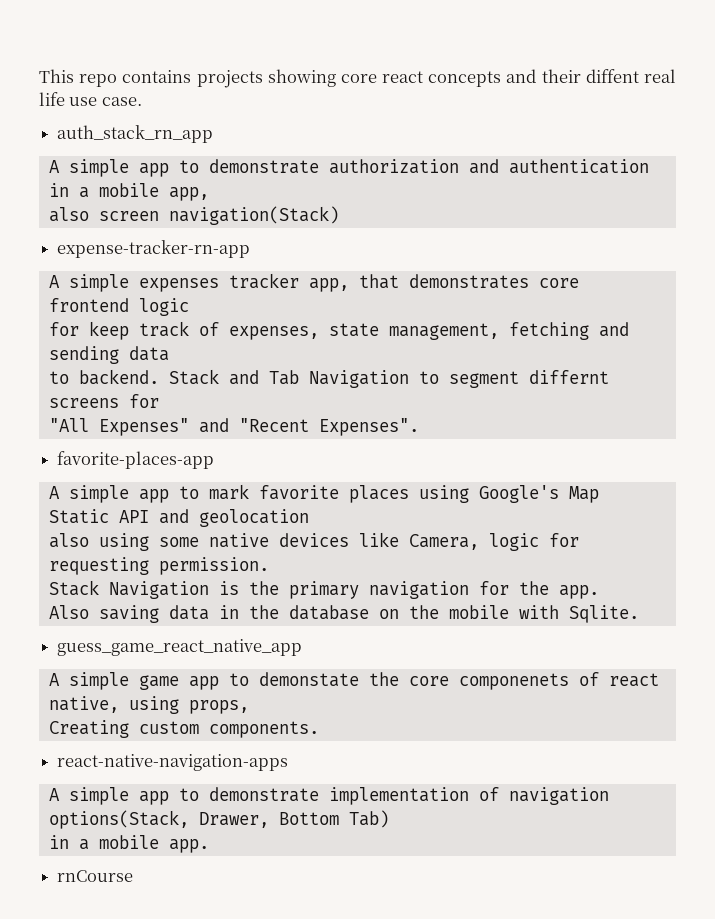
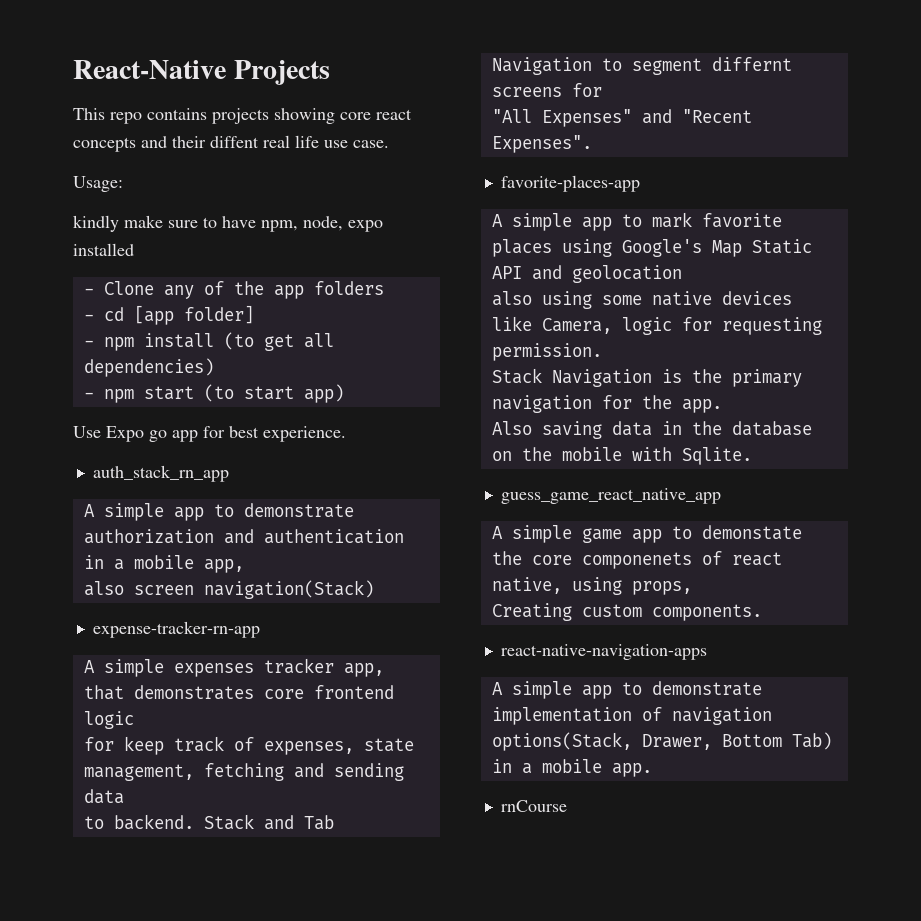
(39, 76) none -> [73,60,330,85] React-Native Projects //
(142, 101) none -> [73,176,123,192] [73,215,383,232] [73,243,134,256] [83,281,384,299] [83,305,254,325] [83,332,334,351] [83,358,214,377] [83,384,344,403] [73,426,346,442] // Usage: // kindly make sure to have npm, node, expo installed // - Clone any of the app folders // - cd [app folder] // - npm install (to get all dependencies) // - npm start (to start app) // Use Expo go app for best experience.

